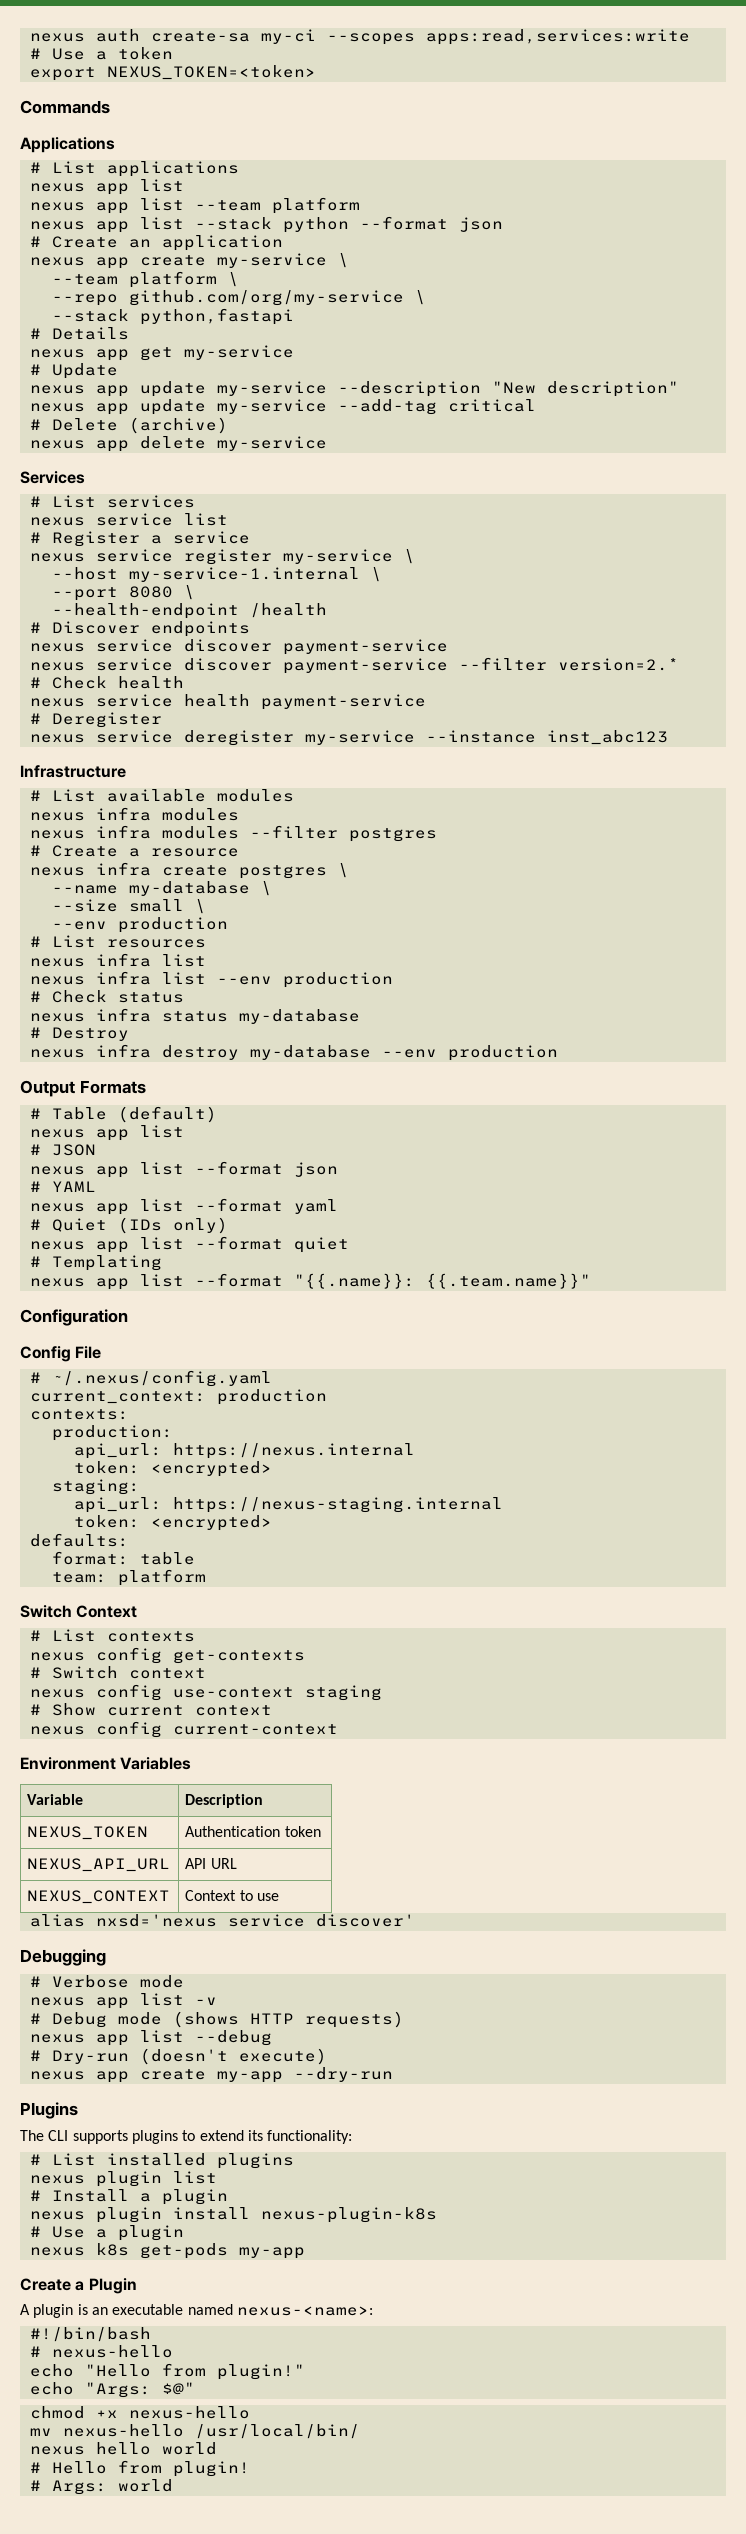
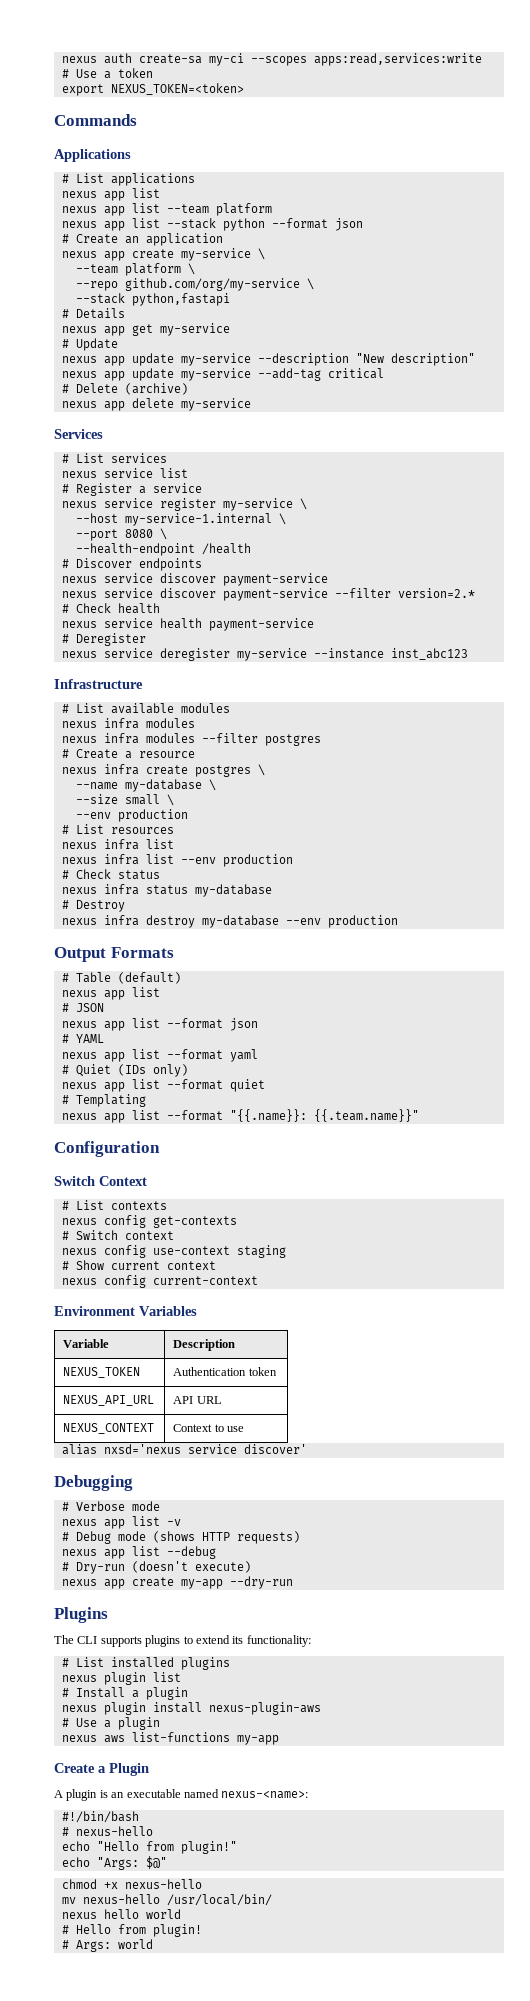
[20,1346,102,1362] [29,1370,272,1387] [29,1389,327,1405] [29,1409,129,1420] [51,1425,173,1441] [73,1443,415,1459] [73,1461,272,1477] [51,1479,140,1495] [73,1497,503,1513] [73,1515,272,1531] [29,1533,129,1547] [51,1551,195,1565] [51,1569,206,1586] // Config File // # ~/.nexus/config.yaml // current_context: production // contexts: // production: // api_url: https://nexus.internal // token: <encrypted> // staging: // api_url: https://nexus-staging.internal // token: <encrypted> // defaults: // format: table // team: platform -> (160, 1149) none
[260,2207,437,2223] nexus-plugin-k8s -> [208,1702,321,1715] nexus-plugin-aws
[95,2243,228,2259] k8s get-pods -> [103,1732,230,1743] aws list-functions

